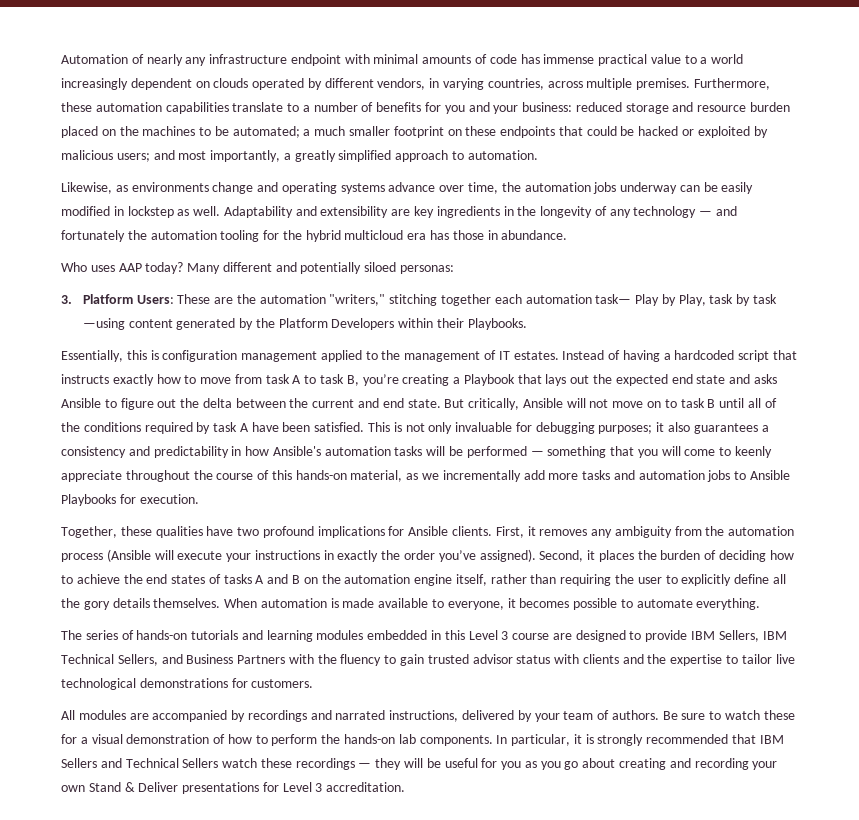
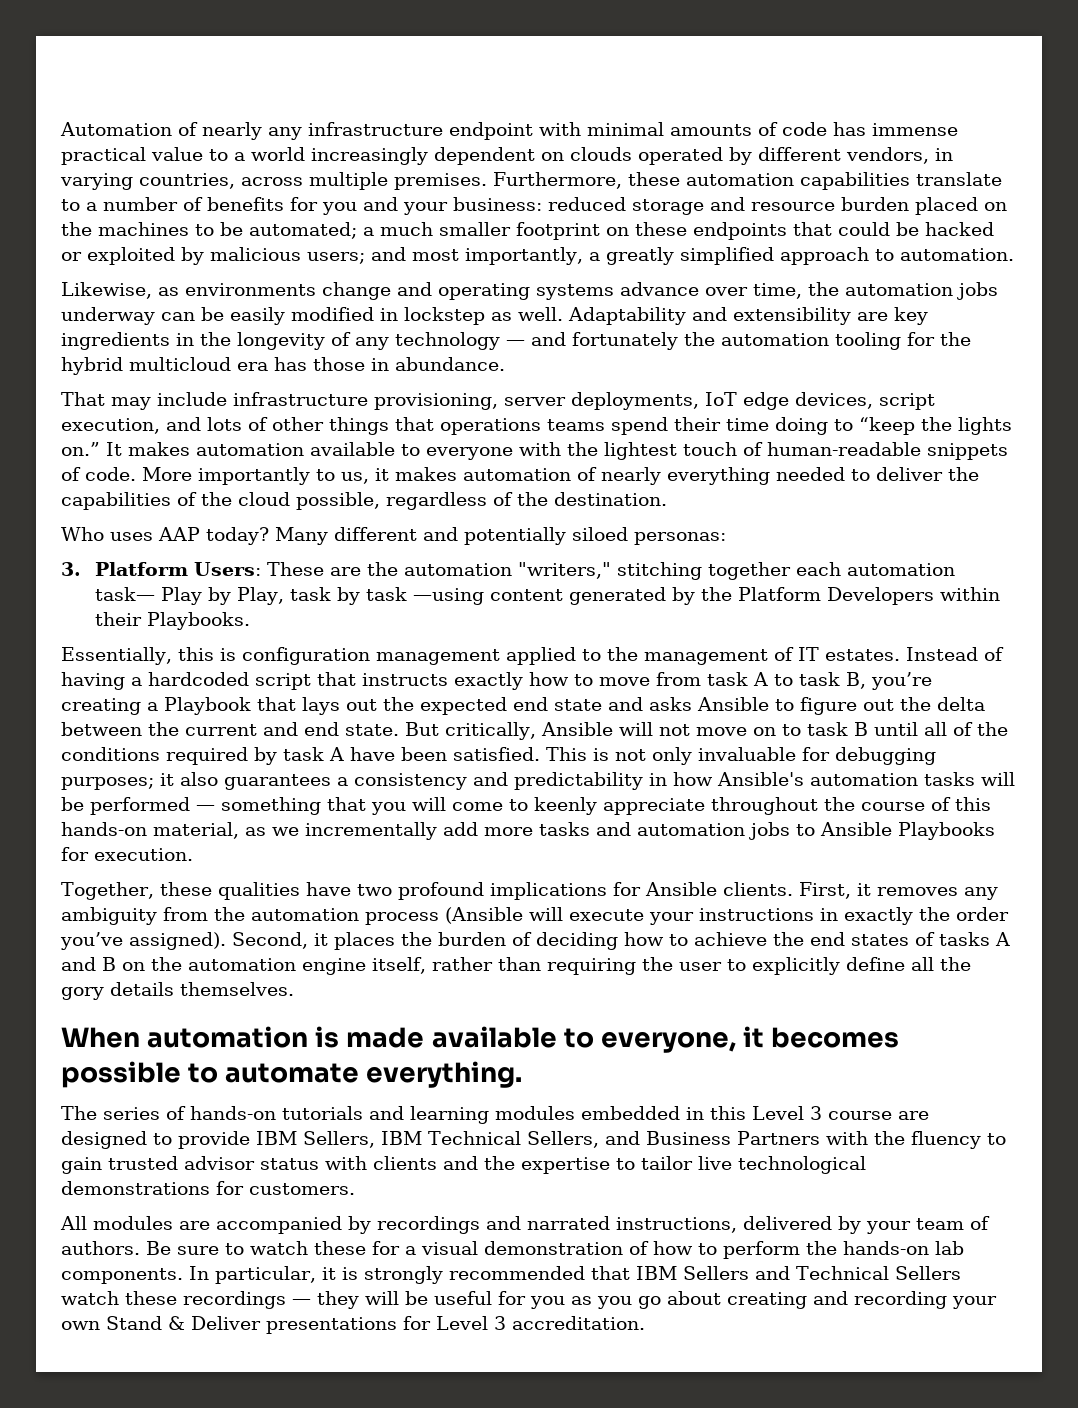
(568, 235) none -> [61,392,935,410] [61,417,1012,435] [61,442,1008,460] [61,467,979,485] [61,492,667,510] // That may include infrastructure provisioning, server deployments, IoT edge devices, script execution, and lots of other things that operations teams spend their time doing to “keep the lights on.” It makes automation available to everyone with the lightest touch of human-readable snippets of code. More importantly to us, it makes automation of nearly everything needed to deliver the capabilities of the cloud possible, regardless of the destination.
(221, 603) none -> (294, 989) //

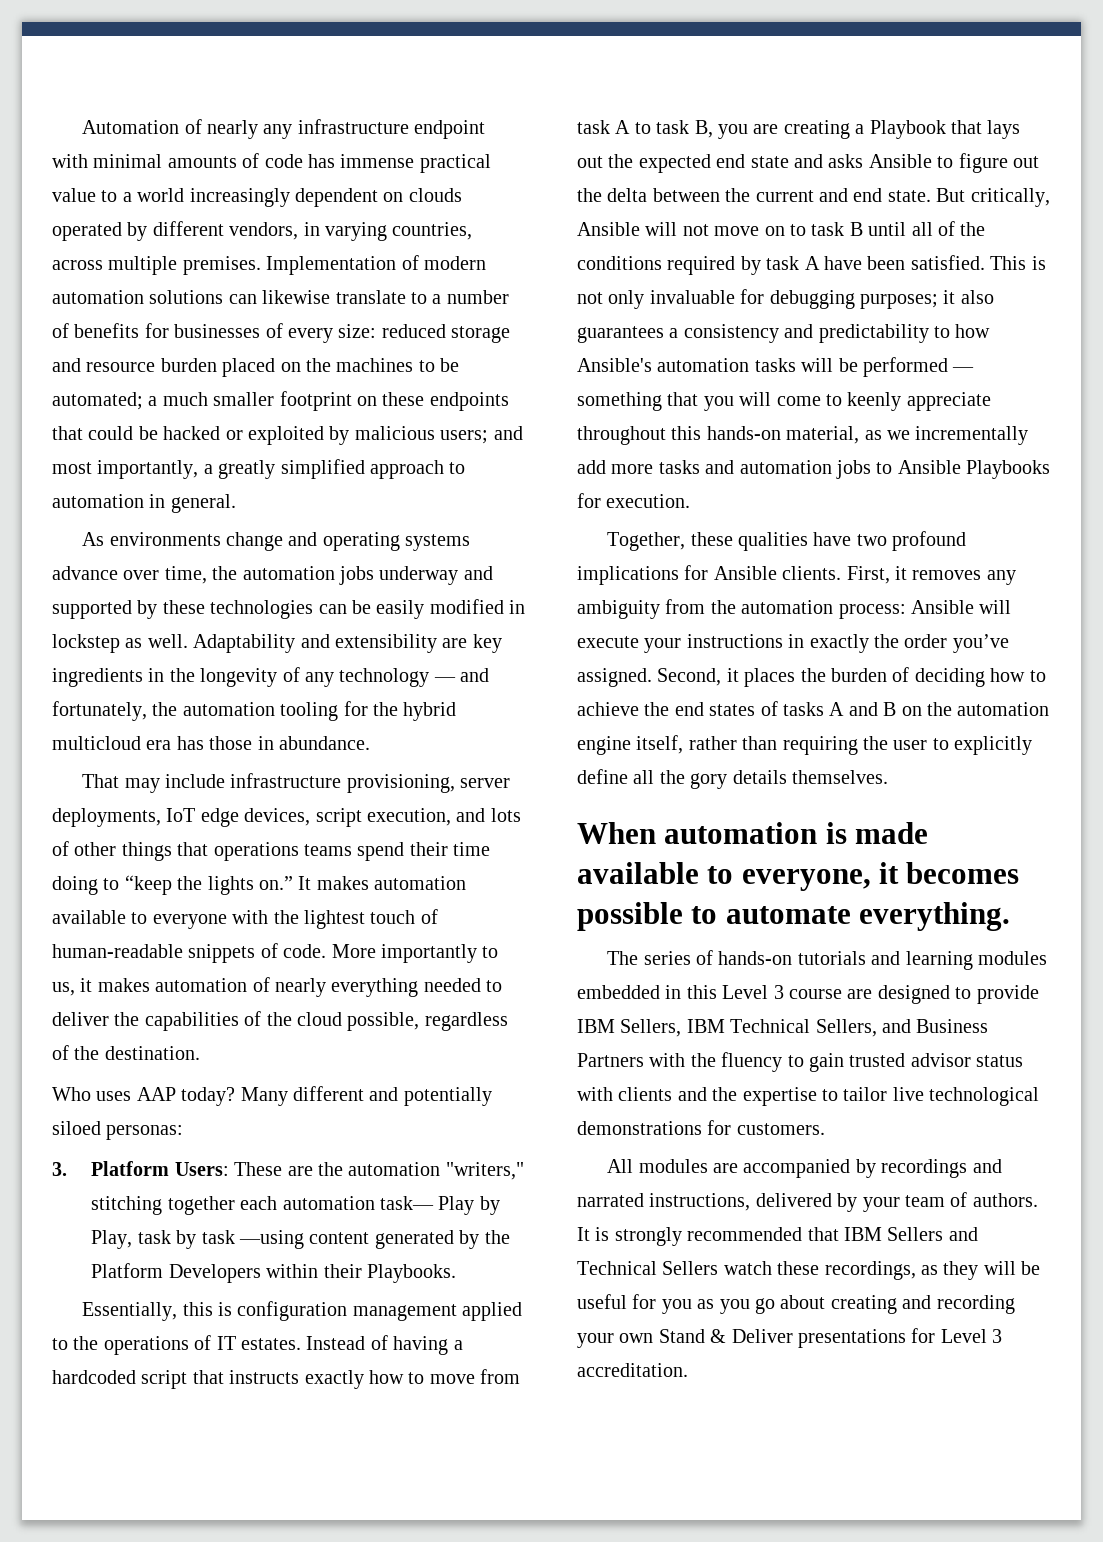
[493,172,910,190] Furthermore, these automation capabilities -> [266,255,486,275] [52,290,331,304] Implementation of modern automation solutions can likewise
[322,197,542,215] you and your business: -> [174,323,377,343] businesses of every size:
[899,248,1014,261] [61,282,179,299] automation. // Likewise, as -> [52,494,236,513] [82,532,105,546] automation in general. // As
(155, 316) none -> [463,566,493,580] [52,600,314,619] and supported by these technologies
[572,332,678,350] fortunately -> [52,701,147,721] fortunately,
[643,649,768,665] management -> [103,1336,189,1355] operations
[871,672,932,690] you’re -> [718,124,779,139] you are
[649,773,667,786] in -> [934,326,950,338] to
[824,797,951,811] the course of -> (666, 435) none
[365,907,523,925] process (Ansible -> [838,600,974,619] process: Ansible
[129,932,226,950] assigned). -> [577,668,652,687] assigned.
[146,1241,964,1259] [61,1266,336,1284] Be sure to watch these for a visual demonstration of how to perform the hands-on lab components. In particular, it -> [577,1227,590,1241] It
[183,1291,311,1309] recordings — -> [824,1261,938,1280] recordings, as

